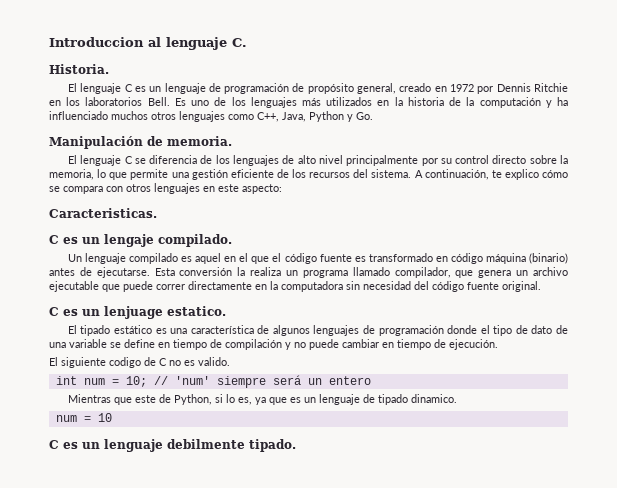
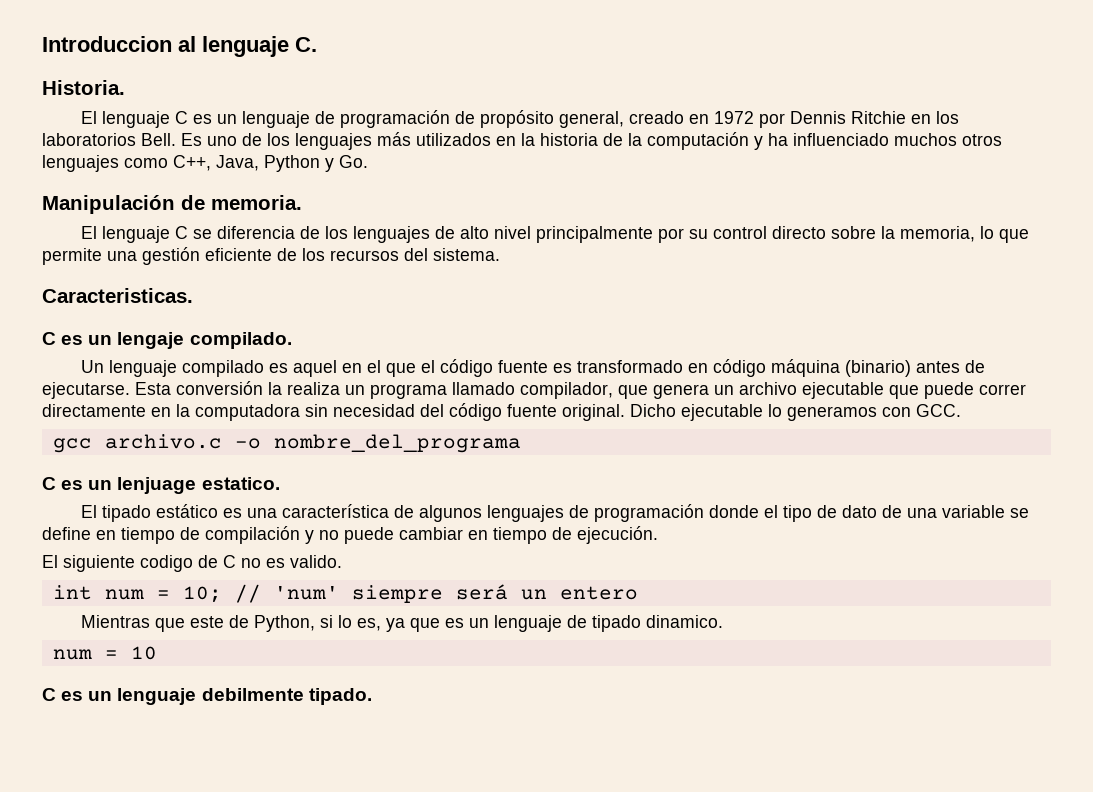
[414,169,568,180] [49,183,282,194] A continuación, te explico cómo se compara con otros lenguajes en este aspecto: -> (500, 254) none
(541, 286) none -> [630,404,961,421] [52,434,521,453] Dicho ejecutable lo generamos con GCC. // gcc archivo.c -o nombre_del_programa

